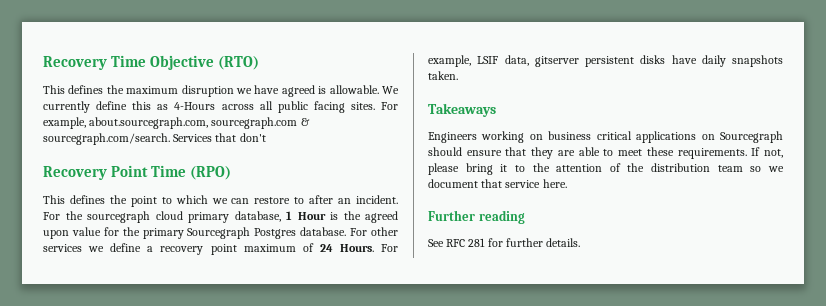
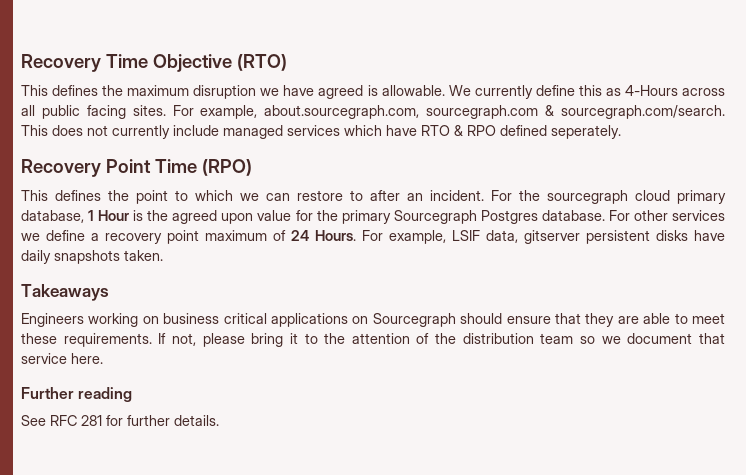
[173,133,266,142] Services that don't -> [21,125,621,139] This does not currently include managed services which have RTO & RPO defined seperately.

